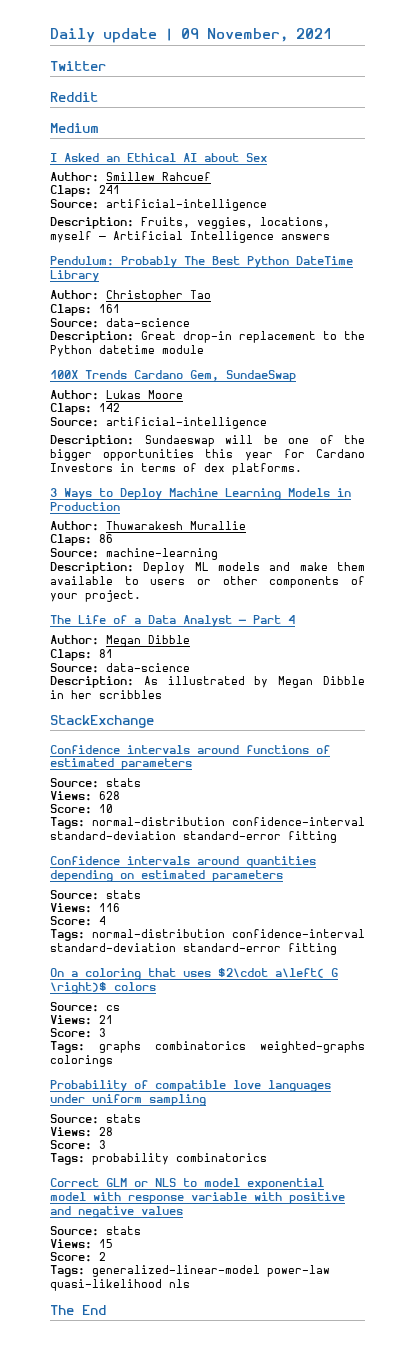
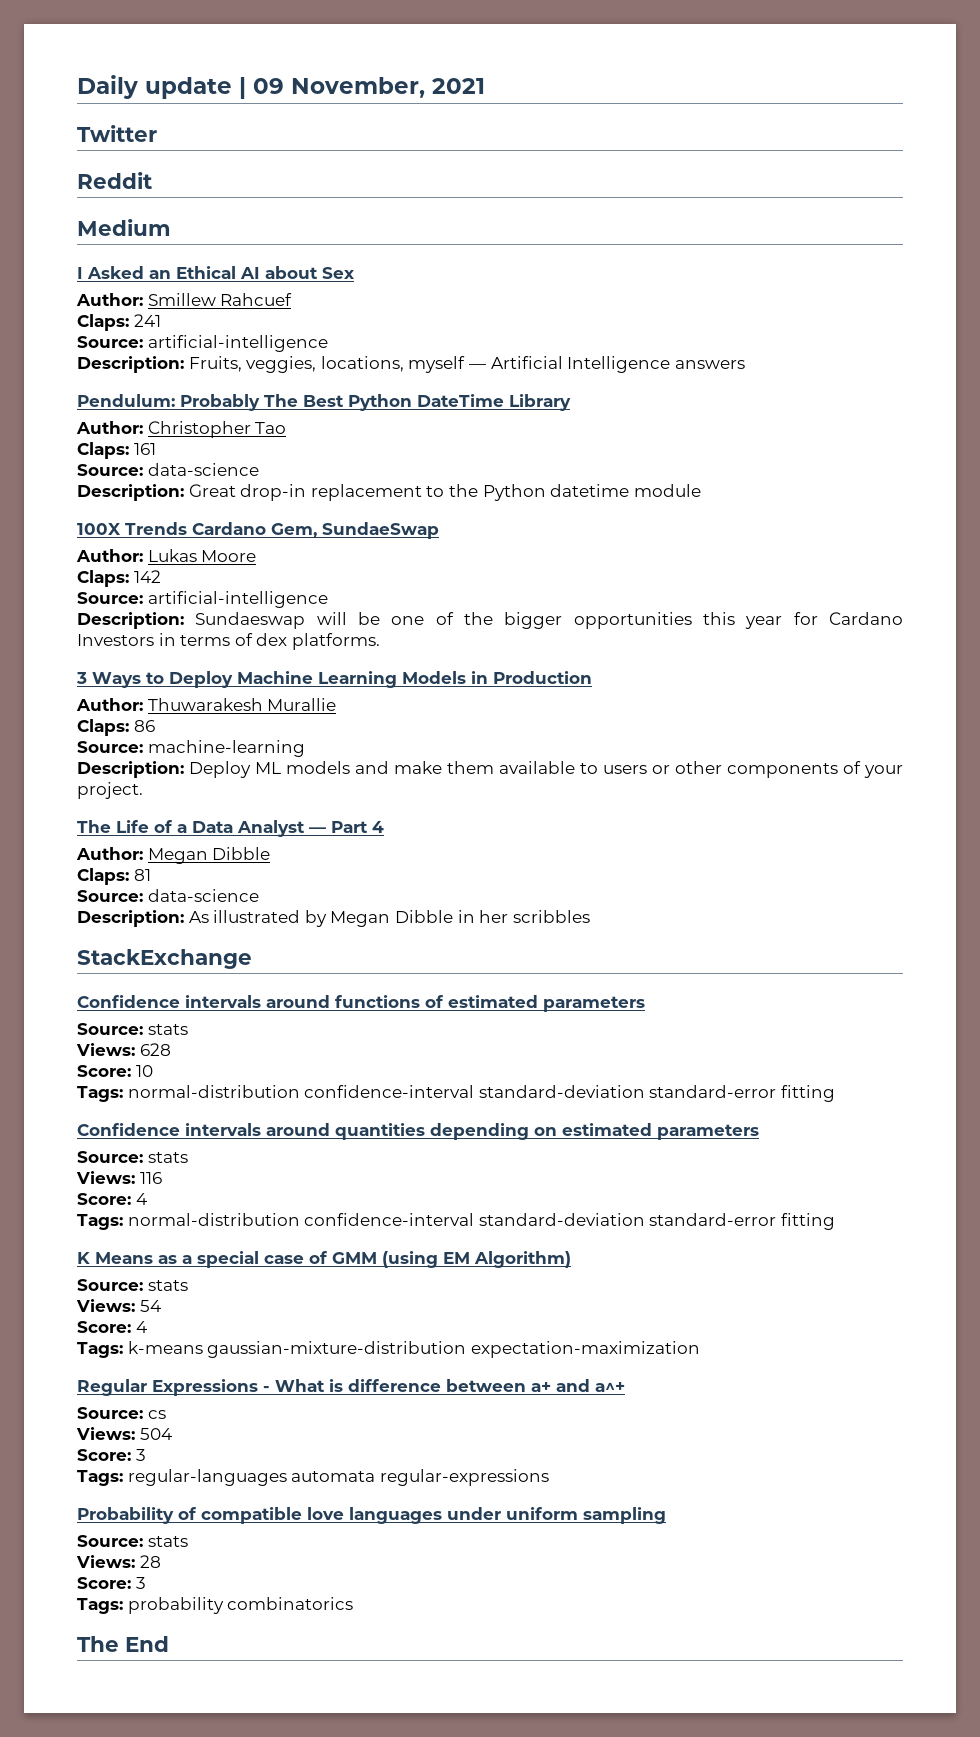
[50,968,338,980] [50,982,156,994] On a coloring that uses $2\cdot a\left( G \right)$ colors -> [77,1251,571,1268] [77,1279,188,1291] [76,1299,161,1312] [77,1321,147,1333] [77,1341,700,1358] [77,1379,625,1396] K Means as a special case of GMM (using EM Algorithm) // Source: stats // Views: 54 // Score: 4 // Tags: k-means gaussian-mixture-distribution expectation-maximization // Regular Expressions - What is difference between a+ and a^+
[99,1015,113,1024] [50,1028,106,1038] [50,1041,365,1053] [50,1055,113,1067] 21 // Score: 3 // Tags: graphs combinatorics weighted-graphs colorings -> [139,1428,172,1440] [77,1449,146,1461] [77,1469,549,1486] 504 // Score: 3 // Tags: regular-languages automata regular-expressions
[50,1178,324,1190] [50,1192,345,1204] [50,1206,183,1218] [50,1226,141,1236] [50,1239,113,1249] [50,1252,106,1262] [50,1265,330,1277] [50,1279,190,1291] // Correct GLM or NLS to model exponential model with response variable with positive and negative values // Source: stats // Views: 15 // Score: 2 // Tags: generalized-linear-model power-law quasi-likelihood nls -> (354, 1603) none

